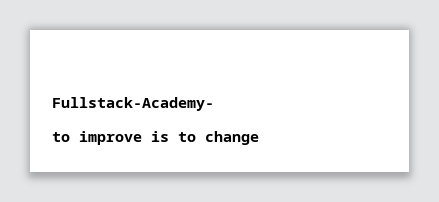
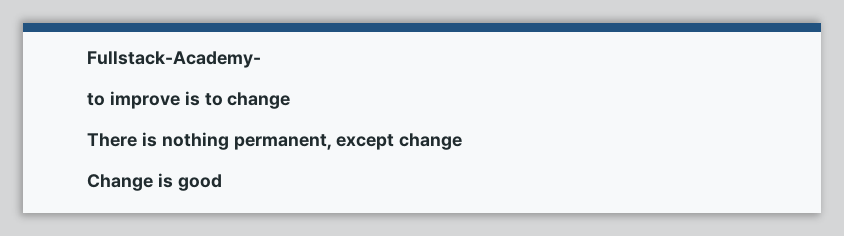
(259, 138) none -> [87,132,463,150] [87,173,222,191] // There is nothing permanent, except change // Change is good

